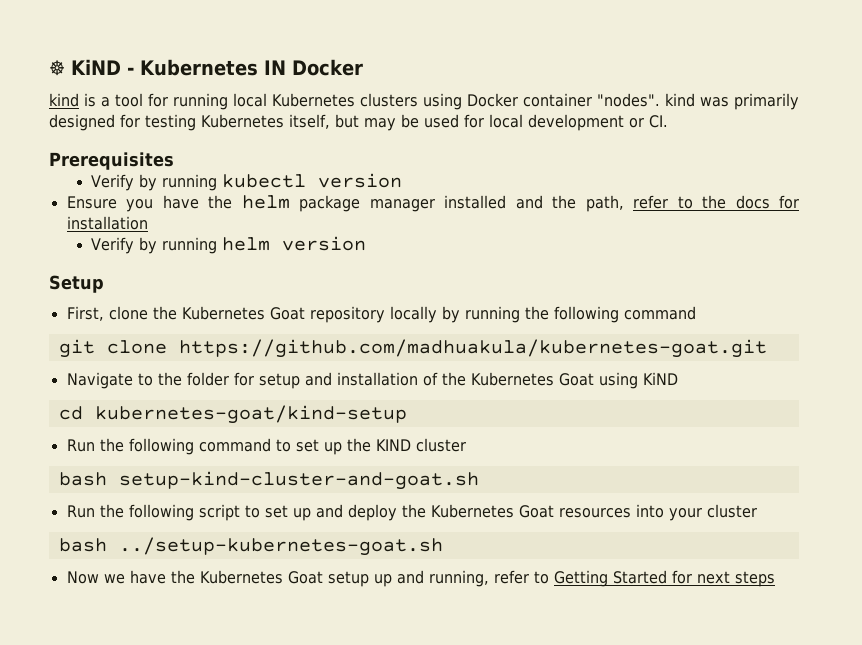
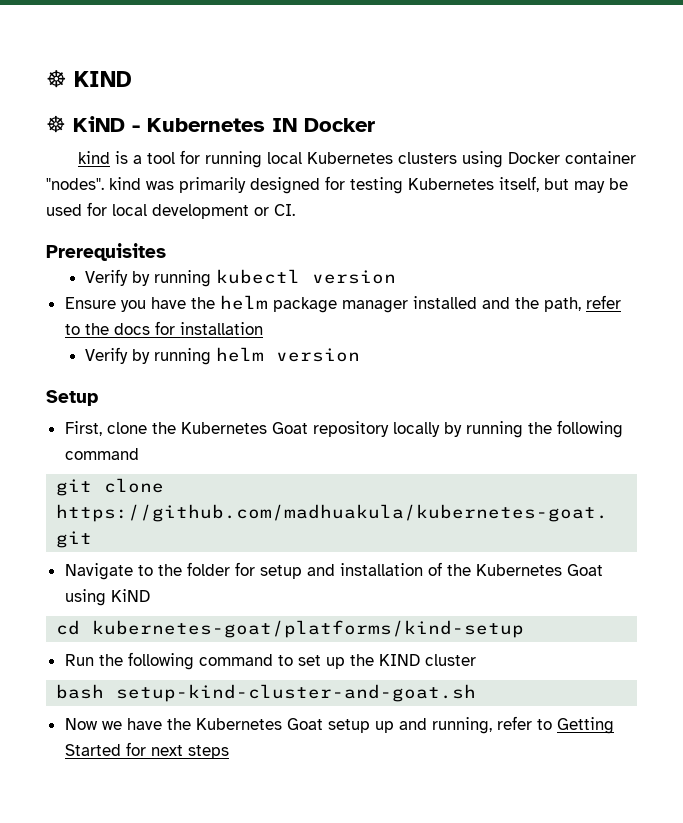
[49,60,65,76] ☸ -> [46,69,132,88] [46,115,66,133] ☸ KIND // ☸
[94,405,407,424] kubernetes-goat/kind-setup -> [92,620,525,638] kubernetes-goat/platforms/kind-setup
[66,504,757,521] [58,537,443,556] // Run the following script to set up and deploy the Kubernetes Goat resources into your cluster // bash ../setup-kubernetes-goat.sh -> (477, 693) none

